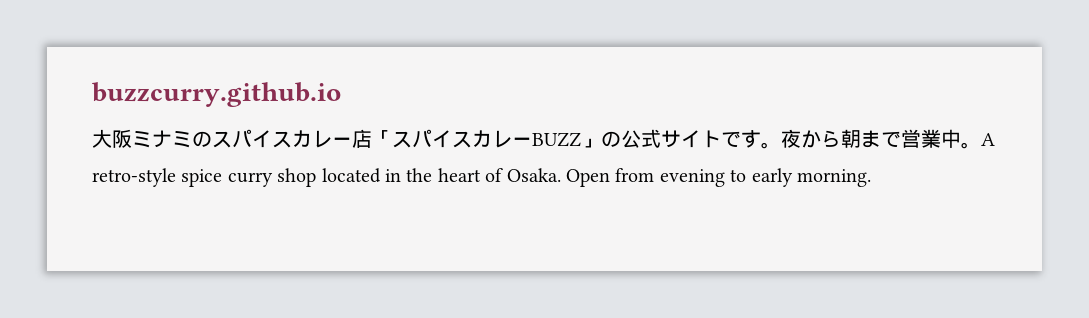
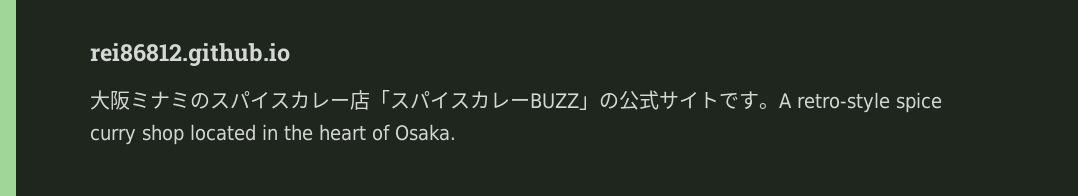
[92,82,341,107] buzzcurry.github.io -> [90,43,290,67] rei86812.github.io
[781,129,981,149] 夜から朝まで営業中。 -> (779, 106) none
[565,168,871,187] Open from evening to early morning. -> (456, 132) none

